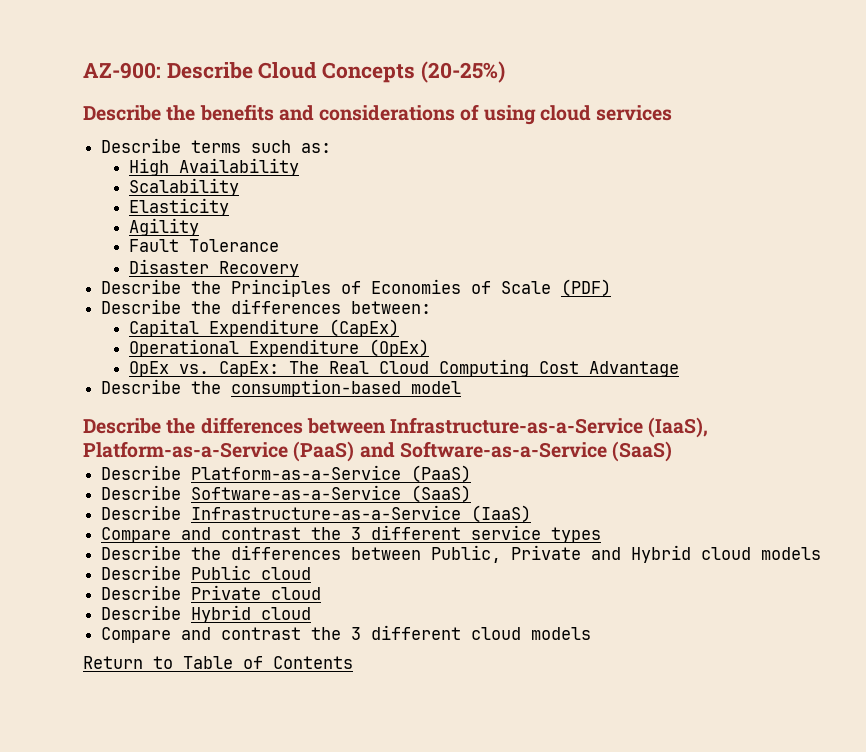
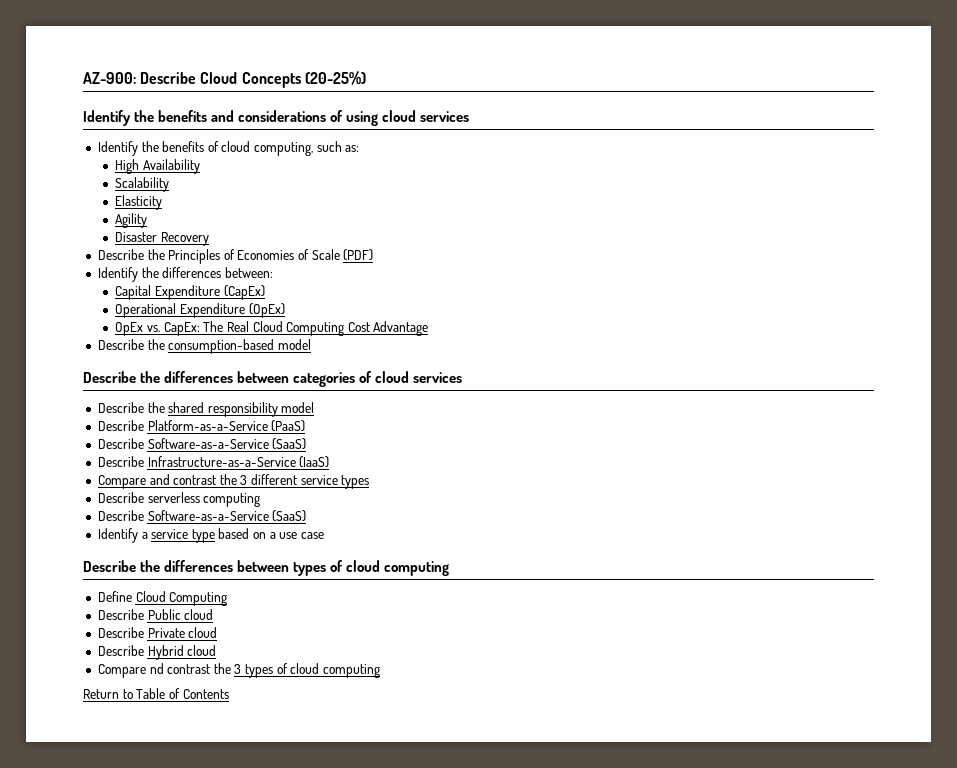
[83,105,161,121] Describe -> [83,110,131,126] Identify
[101,138,242,153] Describe terms -> [97,141,314,156] Identify the benefits of cloud computing,
[128,239,279,252] // Fault Tolerance -> (148, 220) none
[101,299,182,314] Describe -> [97,267,138,282] Identify
[390,417,709,438] [83,441,673,462] Infrastructure-as-a-Service (IaaS), Platform-as-a-Service (PaaS) and Software-as-a-Service (SaaS) -> [293,371,463,387] [97,402,315,417] categories of cloud services // Describe the shared responsibility model
[191,545,822,563] the differences between Public, Private and Hybrid cloud models -> [147,492,261,507] [97,510,307,522] [97,528,325,543] [83,560,450,576] [97,591,228,606] serverless computing // Describe Software-as-a-Service (SaaS) // Identify a service type based on a use case // Describe the differences between types of cloud computing // Define Cloud Computing
[181,625,592,640] and contrast the 3 different cloud models -> [149,663,381,678] nd contrast the 3 types of cloud computing

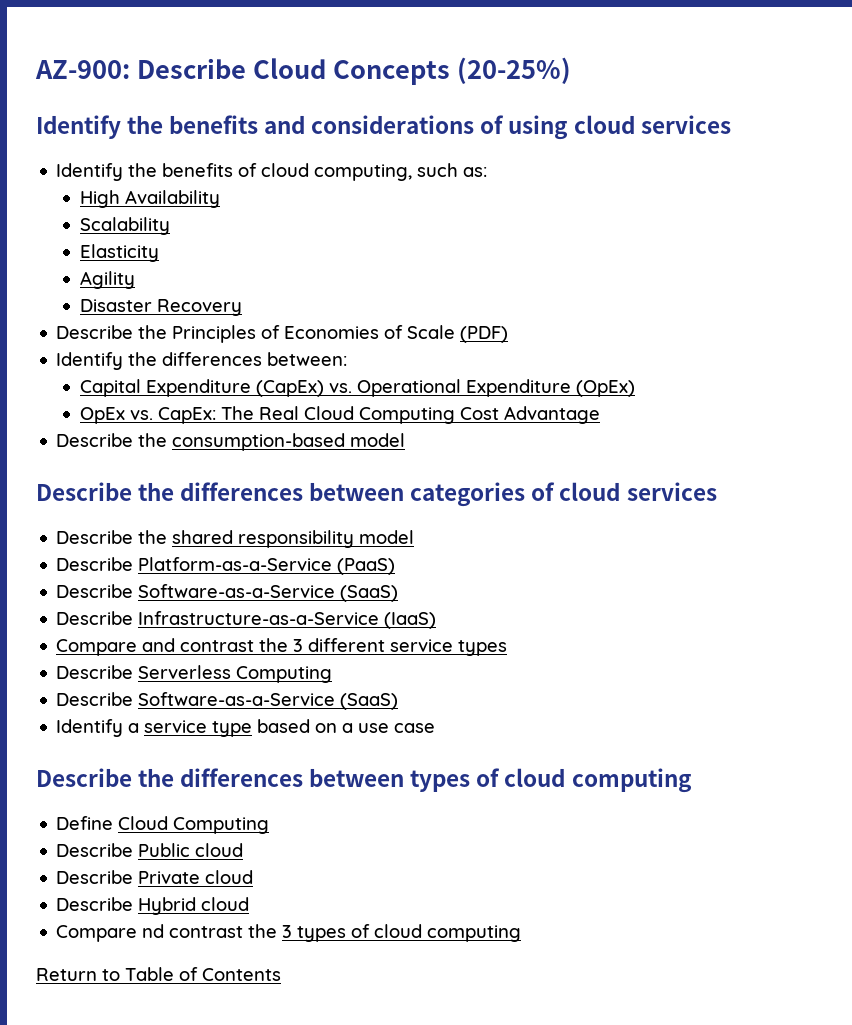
(265, 292) // -> [328,383,352,393] vs.
[147,492,261,507] serverless computing -> [138,665,333,683] Serverless Computing

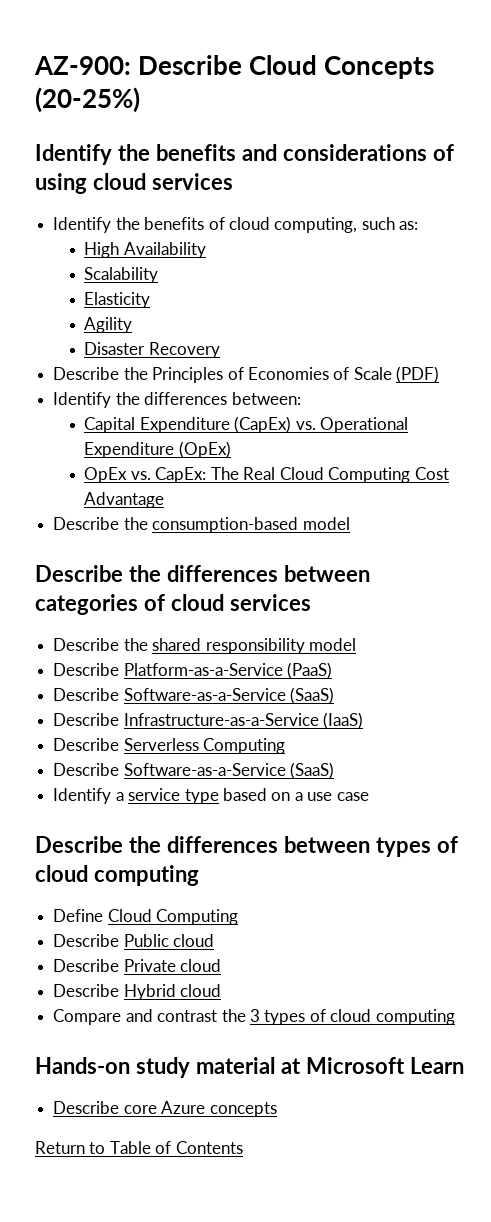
[56,638,508,656] // Compare and contrast the 3 different service types -> (364, 720) none
[142,924,165,938] nd -> [125,1009,153,1022] and
(522, 933) none -> [35,1057,464,1078] [53,1101,277,1117] // Hands-on study material at Microsoft Learn // Describe core Azure concepts

